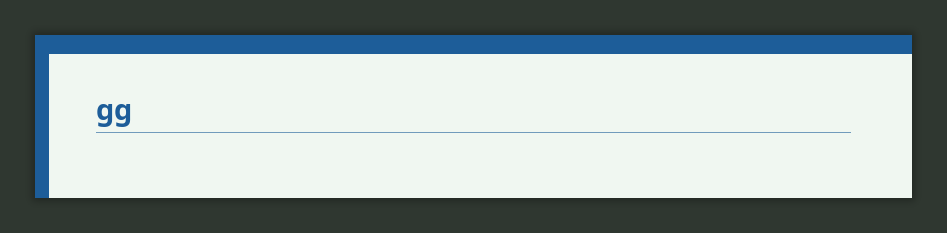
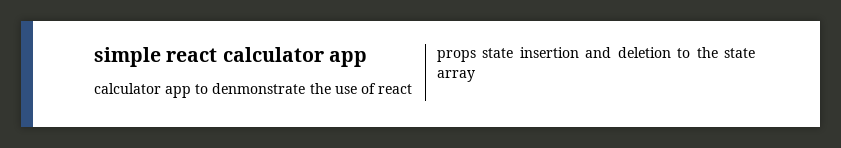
[96,104,132,127] gg -> [94,47,367,67] [94,83,412,98] [437,47,755,62] [437,70,475,82] simple react calculator app // calculator app to denmonstrate the use of react props state insertion and deletion to the state array

